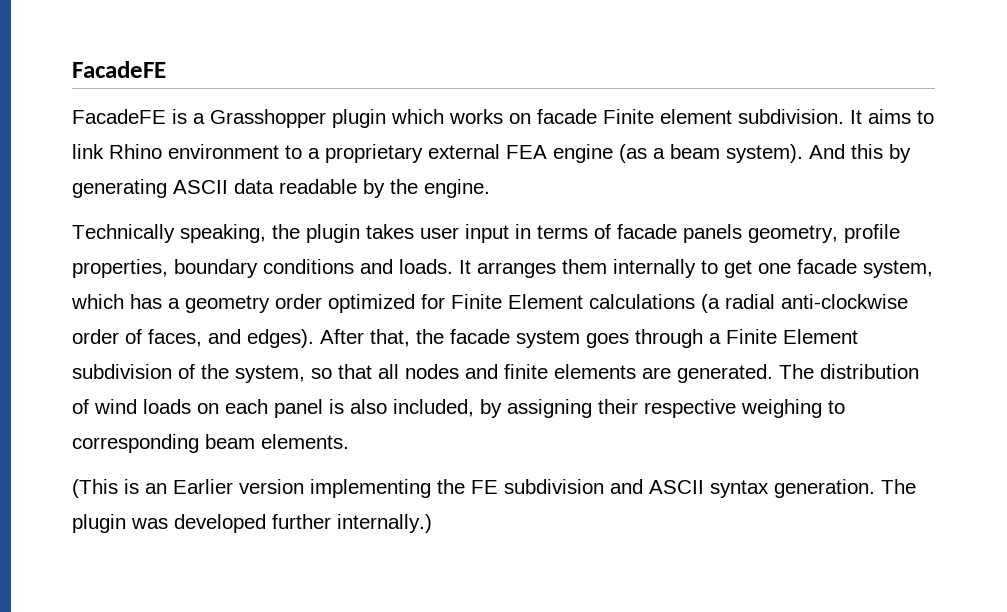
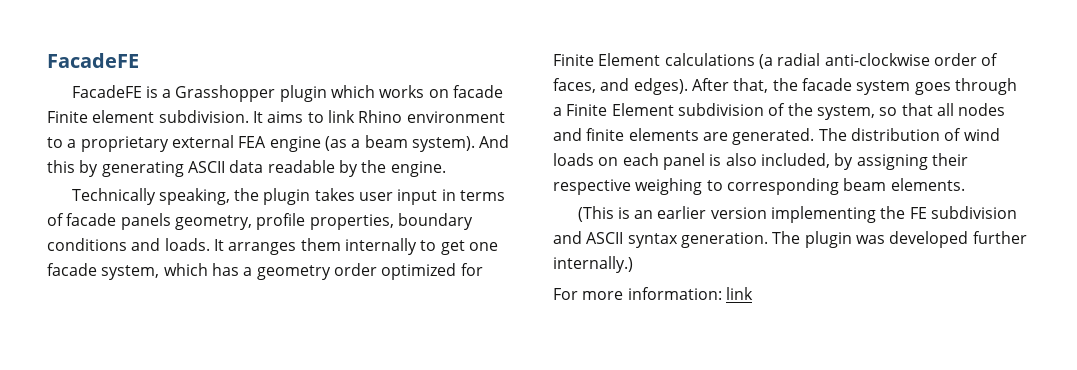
[173,479,233,494] Earlier -> [657,206,707,219] earlier
(432, 523) none -> [553,287,753,300] // For more information: link

